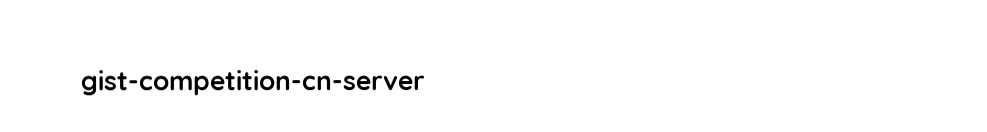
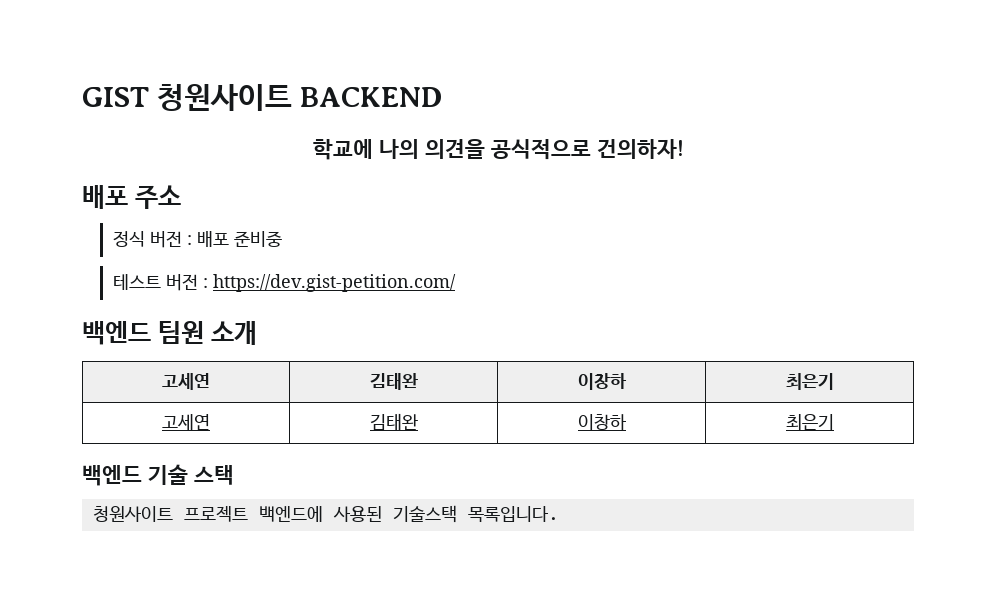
[81,69,426,96] gist-competition-cn-server -> [82,84,442,111] [313,139,683,160] [82,185,181,209] [112,231,282,248] [112,274,456,292] [82,321,257,345] [162,373,210,390] [369,373,418,390] [577,373,627,390] [785,373,834,390] [162,414,210,430] [369,413,418,430] [577,414,626,430] [785,414,834,430] [82,464,234,486] [92,505,559,523] GIST 청원사이트 BACKEND // 학교에 나의 의견을 공식적으로 건의하자! // 배포 주소 // 정식 버전 : 배포 준비중 // 테스트 버전 : https://dev.gist-petition.com/ // 백엔드 팀원 소개 // 고세연 | 김태완 | 이창하 | 최은기 // 고세연 | 김태완 | 이창하 | 최은기 // 백엔드 기술 스택 // 청원사이트 프로젝트 백엔드에 사용된 기술스택 목록입니다.

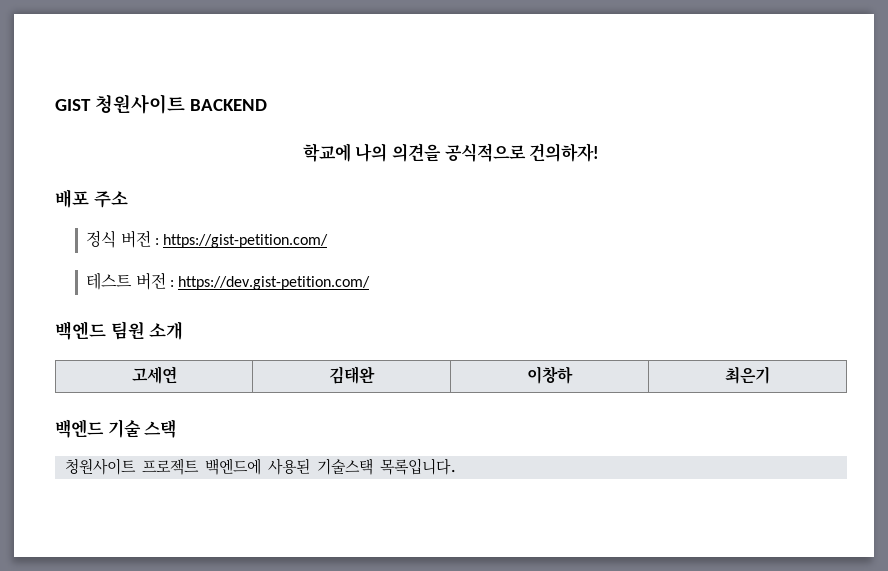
[196,231,282,247] 배포 준비중 -> [163,234,329,248] https://gist-petition.com/
[162,414,210,430] [369,413,418,430] [577,414,626,430] [785,414,834,430] // 고세연 | 김태완 | 이창하 | 최은기 -> (770, 375) none

